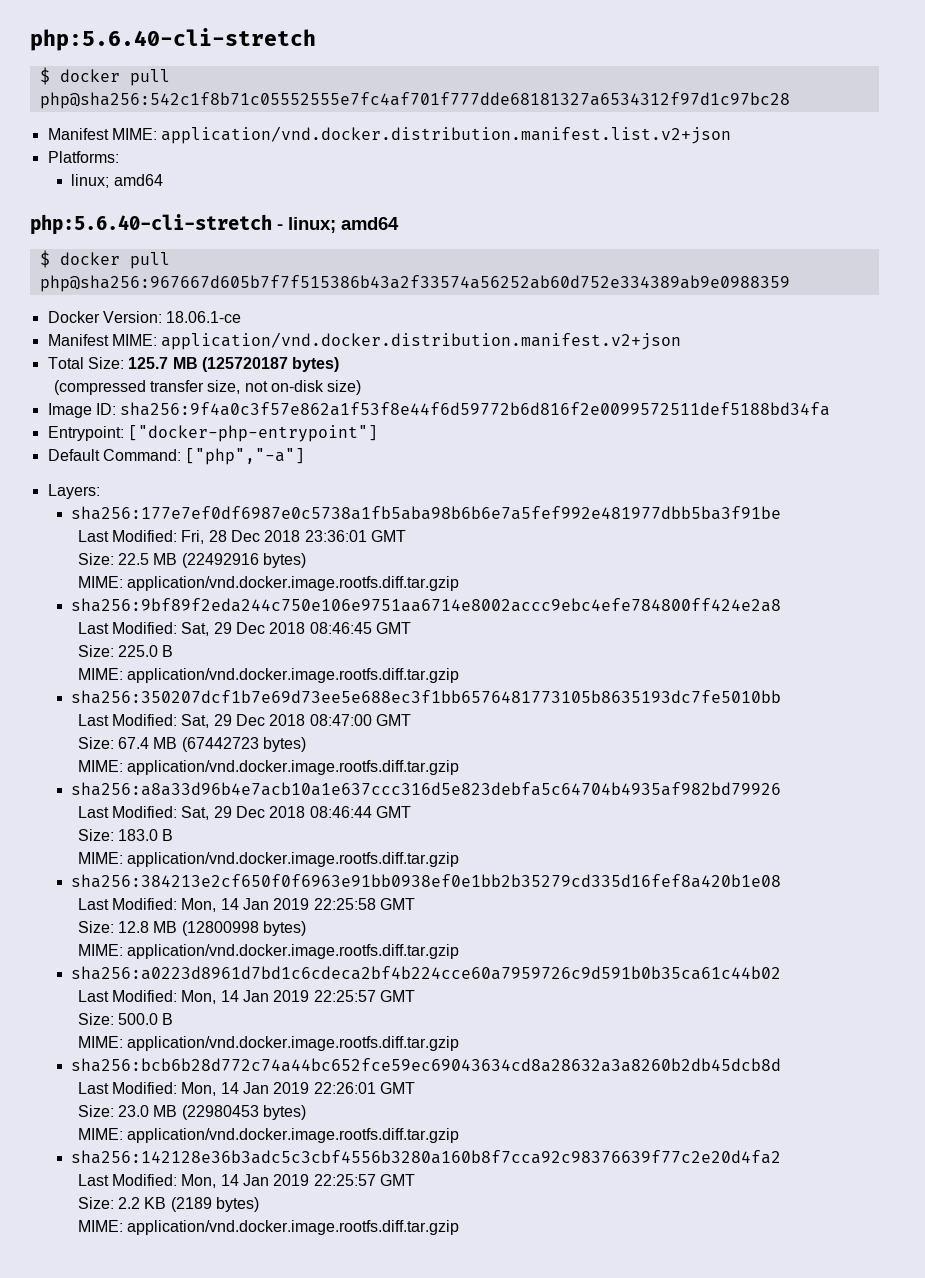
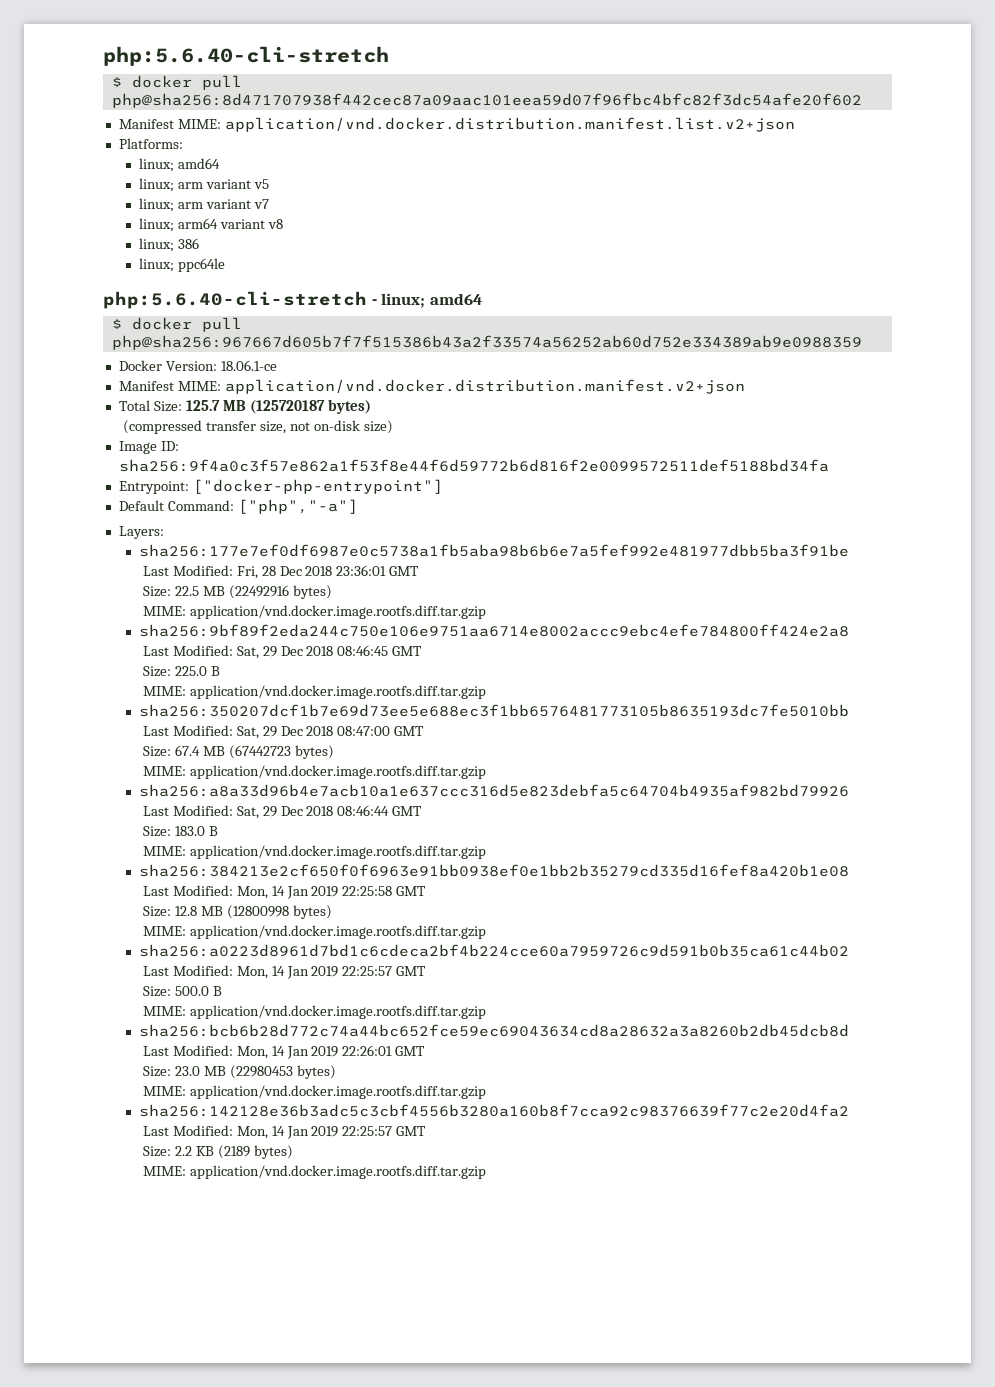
[39,92,790,109] php@sha256:542c1f8b71c05552555e7fc4af701f777dde68181327a6534312f97d1c97bc28 -> [111,93,862,108] php@sha256:8d471707938f442cec87a09aac101eea59d07f96fbc4bfc82f3dc54afe20f602
(163, 180) none -> [138,178,269,192] [138,198,269,212] [138,218,283,232] [138,238,199,252] [138,258,225,272] // linux; arm variant v5 // linux; arm variant v7 // linux; arm64 variant v8 // linux; 386 // linux; ppc64le

